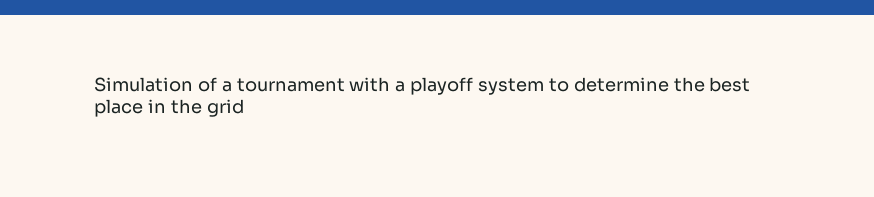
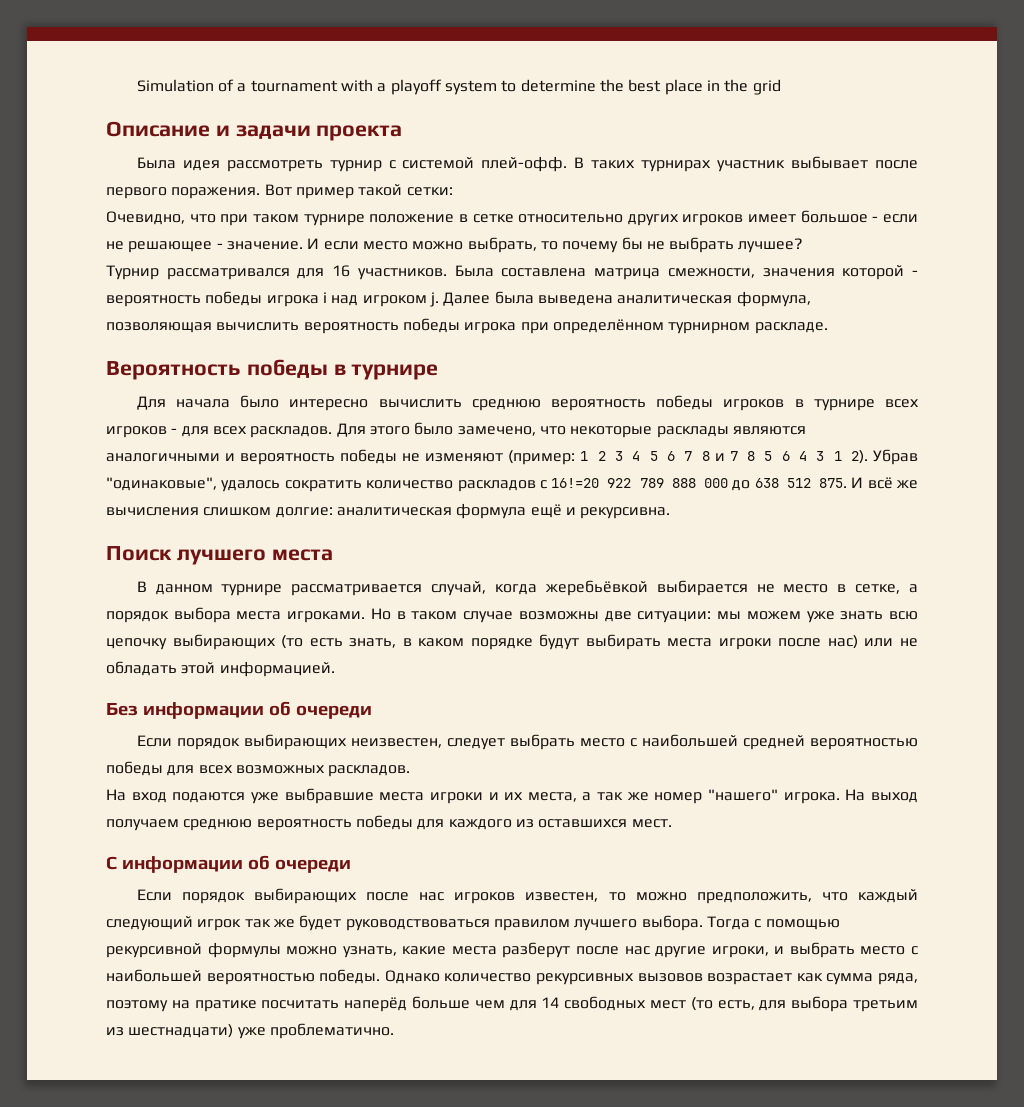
(244, 108) none -> [106,121,403,141] [136,156,918,172] [106,184,453,199] [106,210,918,226] [106,237,804,253] [106,265,919,280] [106,291,811,307] [106,318,828,334] [106,359,439,380] [136,395,920,411] [106,422,806,438] [106,449,918,465] [106,477,918,492] [106,503,671,519] [106,546,333,565] [136,580,919,596] [106,607,919,623] [106,634,918,650] [106,661,335,677] [106,701,372,719] [136,734,918,750] [106,761,411,777] [106,788,918,804] [106,815,672,831] [106,855,351,873] [136,888,918,904] [106,915,840,931] [106,942,918,958] [106,969,919,985] [106,996,918,1012] [106,1023,394,1039] // Описание и задачи проекта // Была идея рассмотреть турнир с системой плей-офф. В таких турнирах участник выбывает после первого поражения. Вот пример такой сетки: // Очевидно, что при таком турнире положение в сетке относительно других игроков имеет большое - если не решающее - значение. И если место можно выбрать, то почему бы не выбрать лучшее? // Турнир рассматривался для 16 участников. Была составлена матрица смежности, значения которой - вероятность победы игрока i над игроком j. Далее была выведена аналитическая формула, позволяющая вычислить вероятность победы игрока при определённом турнирном раскладе. // Вероятность победы в турнире // Для начала было интересно вычислить среднюю вероятность победы игроков в турнире всех игроков - для всех раскладов. Для этого было замечено, что некоторые расклады являются аналогичными и вероятность победы не изменяют (пример: 1 2 3 4 5 6 7 8 и 7 8 5 6 4 3 1 2). Убрав "одинаковые", удалось сократить количество раскладов с 16!=20 922 789 888 000 до 638 512 875. И всё же вычисления слишком долгие: аналитическая формула ещё и рекурсивна. // Поиск лучшего места // В данном турнире рассматривается случай, когда жеребьёвкой выбирается не место в сетке, а порядок выбора места игроками. Но в таком случае возможны две ситуации: мы можем уже знать всю цепочку выбирающих (то есть знать, в каком порядке будут выбирать места игроки после нас) или не обладать этой информацией. // Без информации об очереди // Если порядок выбирающих неизвестен, следует выбрать место с наибольшей средней вероятностью победы для всех возможных раскладов. // На вход подаются уже выбравшие места игроки и их места, а так же номер "нашего" игрока. На выход получаем среднюю вероятность победы для каждого из оставшихся мест. // C информации об очереди // Если порядок выбирающих после нас игроков известен, то можно предположить, что каждый следующий игрок так же будет руководствоваться правилом лучшего выбора. Тогда с помощью рекурсивной формулы можно узнать, какие места разберут после нас другие игроки, и выбрать место с наибольшей вероятностью победы. Однако количество рекурсивных вызовов возрастает как сумма ряда, поэтому на пратике посчитать наперёд больше чем для 14 свободных мест (то есть, для выбора третьим из шестнадцати) уже проблематично.

